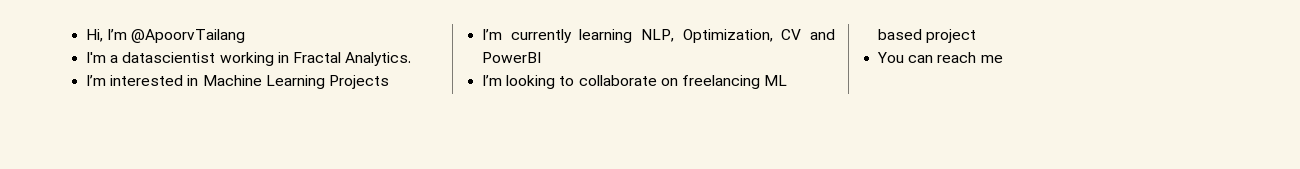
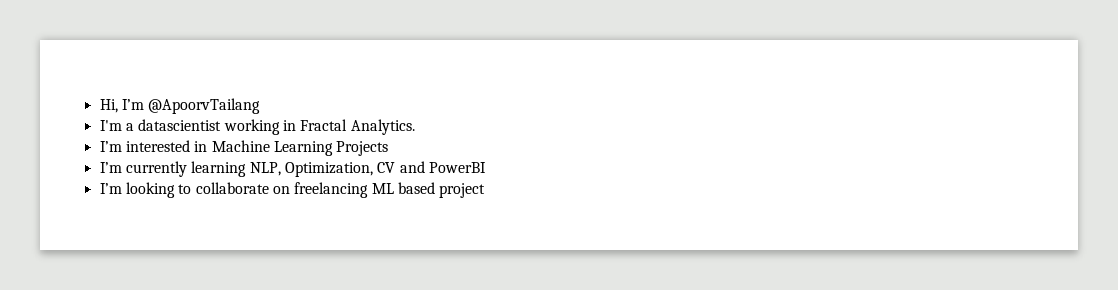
[877,52,1003,63] // You can reach me -> (486, 190) none

